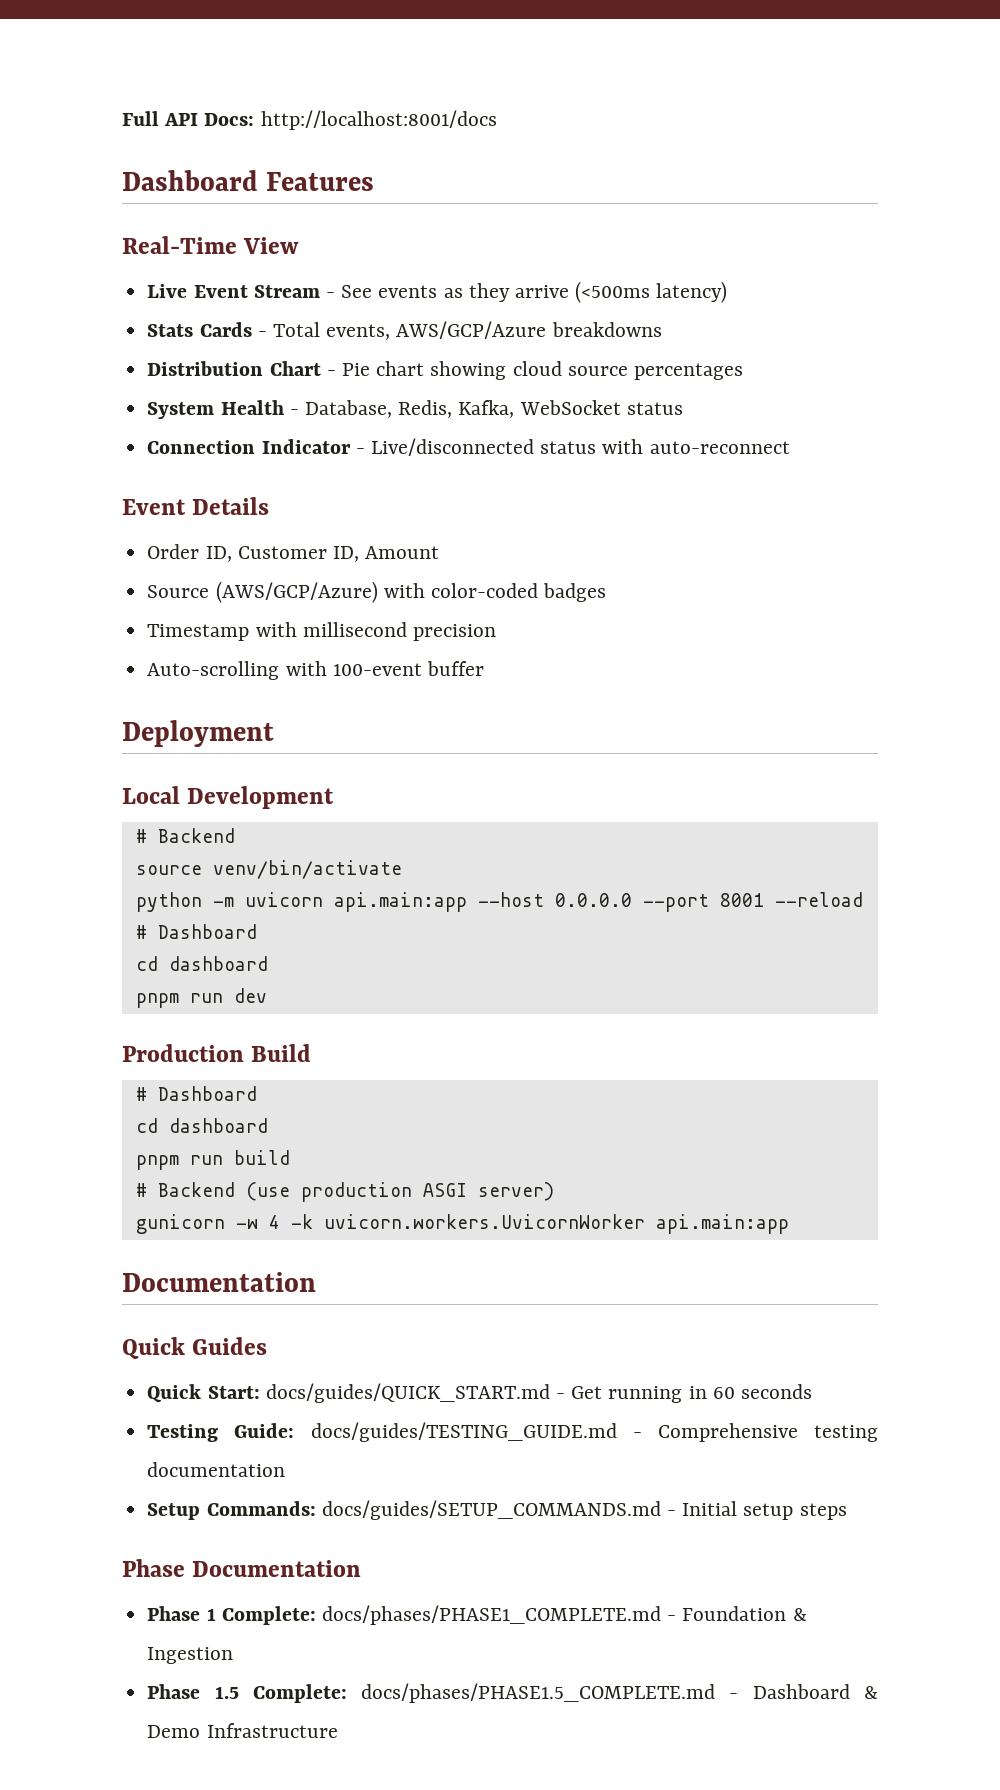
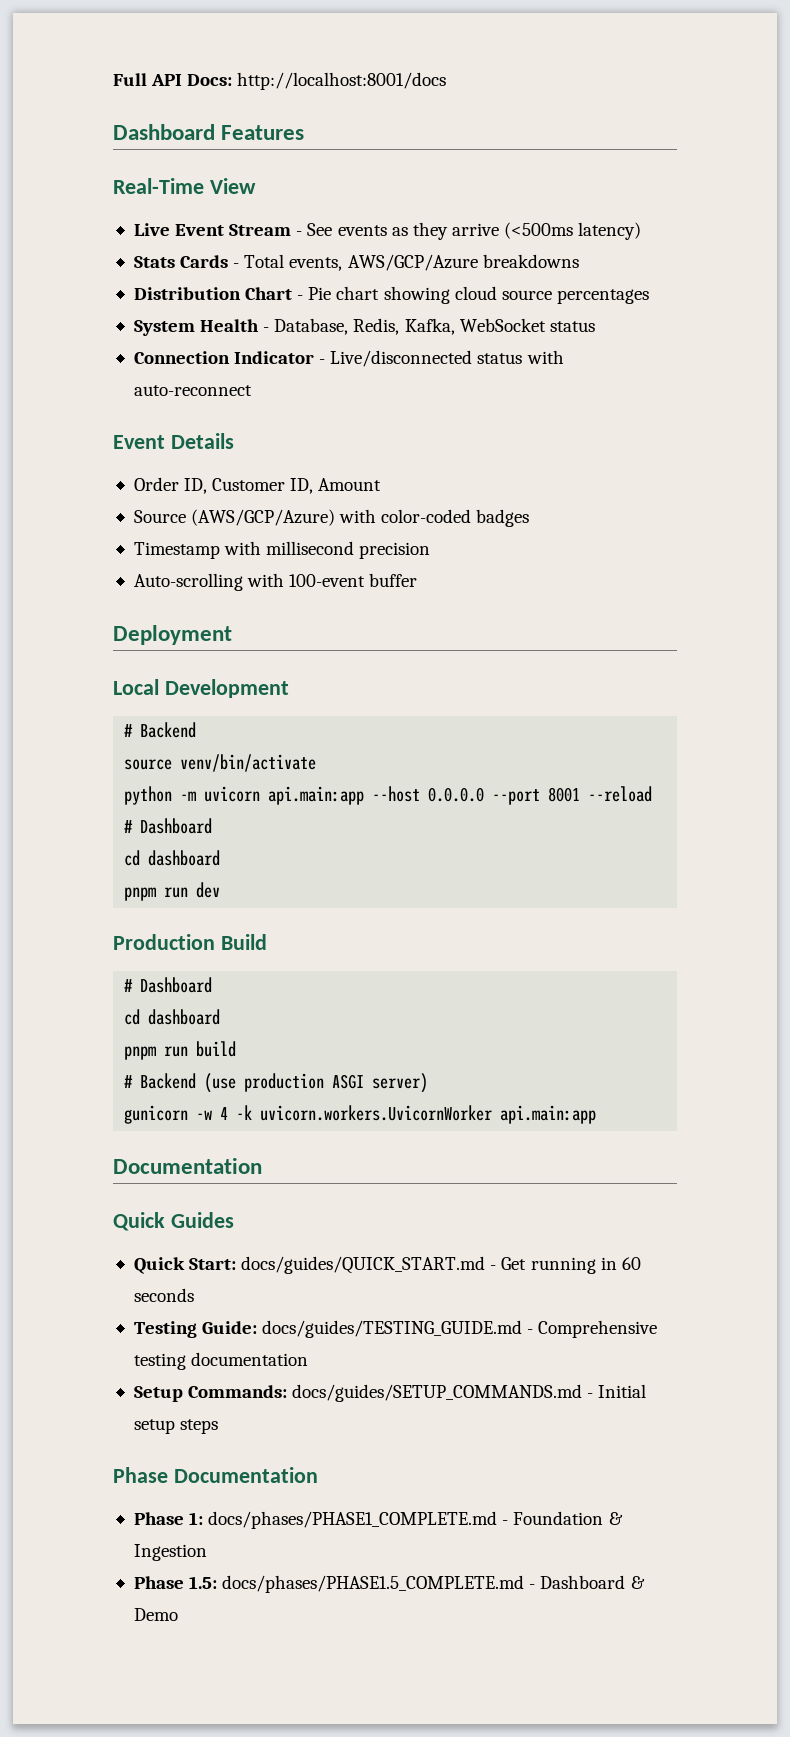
[206,1606,316,1625] 1 Complete: -> [189,1512,204,1525] 1:
[214,1684,347,1703] 1.5 Complete: -> [189,1576,218,1589] 1.5:
[206,1723,338,1738] Infrastructure -> (178, 1614) none

